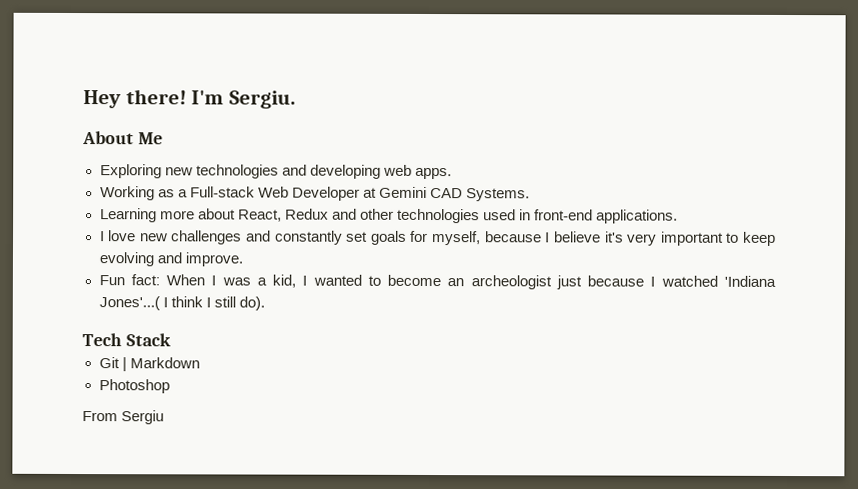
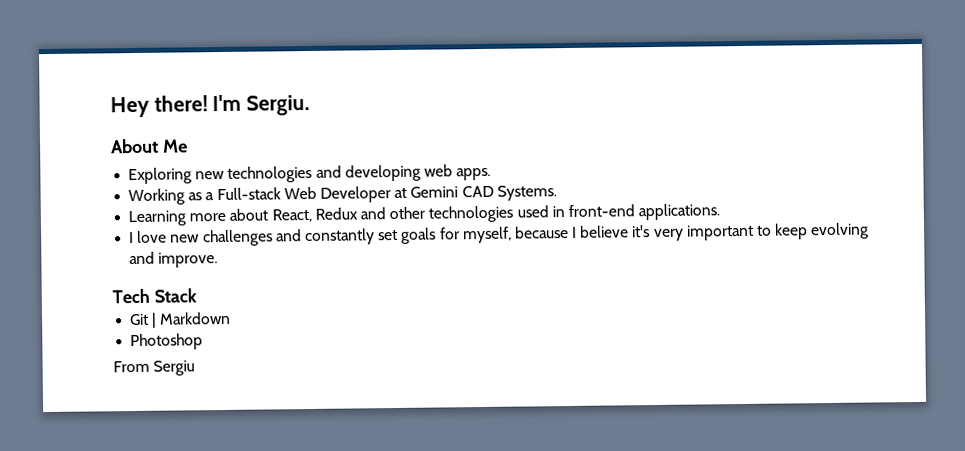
[98,274,776,290] [98,296,265,311] // Fun fact: When I was a kid, I wanted to become an archeologist just because I watched 'Indiana Jones'...( I think I still do). -> (219, 260) none

